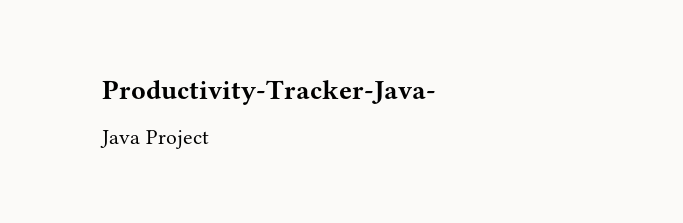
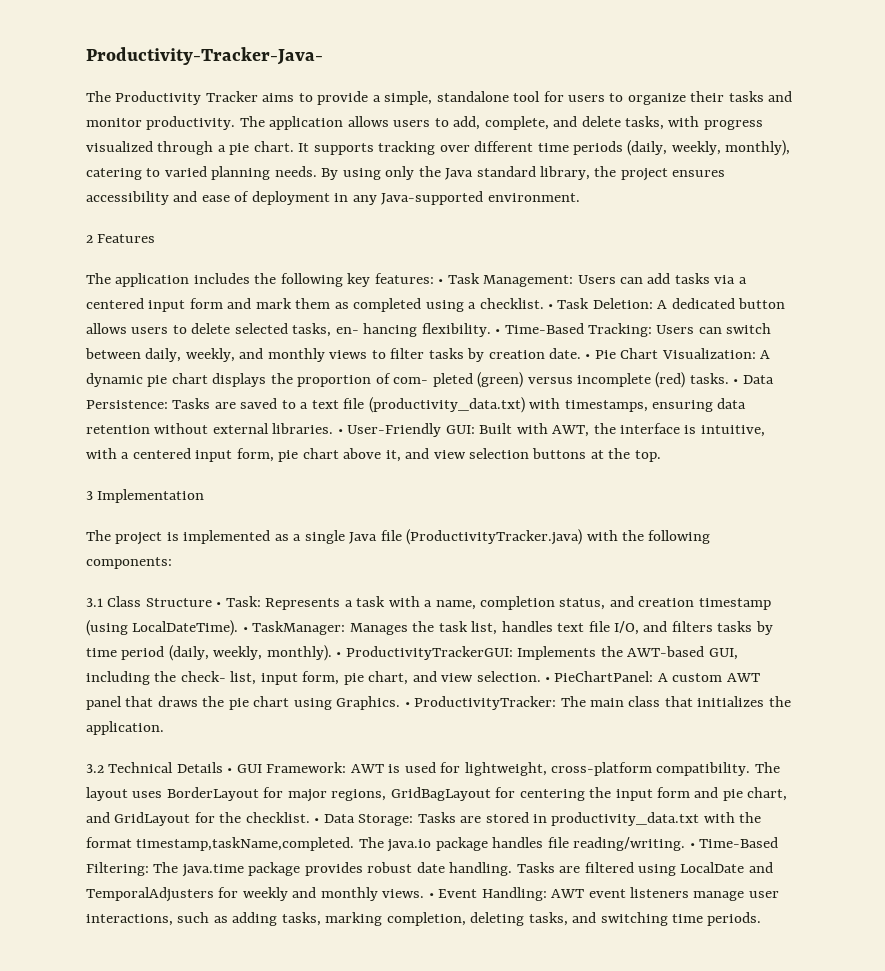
[100,130,209,149] Java Project -> [86,91,793,105] [86,116,763,130] [86,140,791,156] [86,166,726,181] [86,191,580,205] [86,234,156,243] [86,273,747,287] [86,298,786,312] [86,323,772,337] [85,348,771,362] [86,372,774,388] [86,397,747,413] [86,423,765,437] [86,448,661,462] [86,489,205,503] [86,529,711,545] [86,557,172,569] [86,596,771,610] [86,620,773,636] [86,645,738,661] [86,671,760,685] [86,696,791,710] [86,721,164,735] [86,762,780,776] [86,787,788,802] [86,812,762,826] [86,837,779,852] [86,862,773,877] [86,887,779,902] [86,912,762,926] The Productivity Tracker aims to provide a simple, standalone tool for users to organize their tasks and monitor productivity. The application allows users to add, complete, and delete tasks, with progress visualized through a pie chart. It supports tracking over different time periods (daily, weekly, monthly), catering to varied planning needs. By using only the Java standard library, the project ensures accessibility and ease of deployment in any Java-supported environment. // 2 Features // The application includes the following key features: • Task Management: Users can add tasks via a centered input form and mark them as completed using a checklist. • Task Deletion: A dedicated button allows users to delete selected tasks, en- hancing flexibility. • Time-Based Tracking: Users can switch between daily, weekly, and monthly views to filter tasks by creation date. • Pie Chart Visualization: A dynamic pie chart displays the proportion of com- pleted (green) versus incomplete (red) tasks. • Data Persistence: Tasks are saved to a text file (productivity_data.txt) with timestamps, ensuring data retention without external libraries. • User-Friendly GUI: Built with AWT, the interface is intuitive, with a centered input form, pie chart above it, and view selection buttons at the top. // 3 Implementation // The project is implemented as a single Java file (ProductivityTracker.java) with the following components: // 3.1 Class Structure • Task: Represents a task with a name, completion status, and creation timestamp (using LocalDateTime). • TaskManager: Manages the task list, handles text file I/O, and filters tasks by time period (daily, weekly, monthly). • ProductivityTrackerGUI: Implements the AWT-based GUI, including the check- list, input form, pie chart, and view selection. • PieChartPanel: A custom AWT panel that draws the pie chart using Graphics. • ProductivityTracker: The main class that initializes the application. // 3.2 Technical Details • GUI Framework: AWT is used for lightweight, cross-platform compatibility. The layout uses BorderLayout for major regions, GridBagLayout for centering the input form and pie chart, and GridLayout for the checklist. • Data Storage: Tasks are stored in productivity_data.txt with the format timestamp,taskName,completed. The java.io package handles file reading/writing. • Time-Based Filtering: The java.time package provides robust date handling. Tasks are filtered using LocalDate and TemporalAdjusters for weekly and monthly views. • Event Handling: AWT event listeners manage user interactions, such as adding tasks, marking completion, deleting tasks, and switching time periods.

